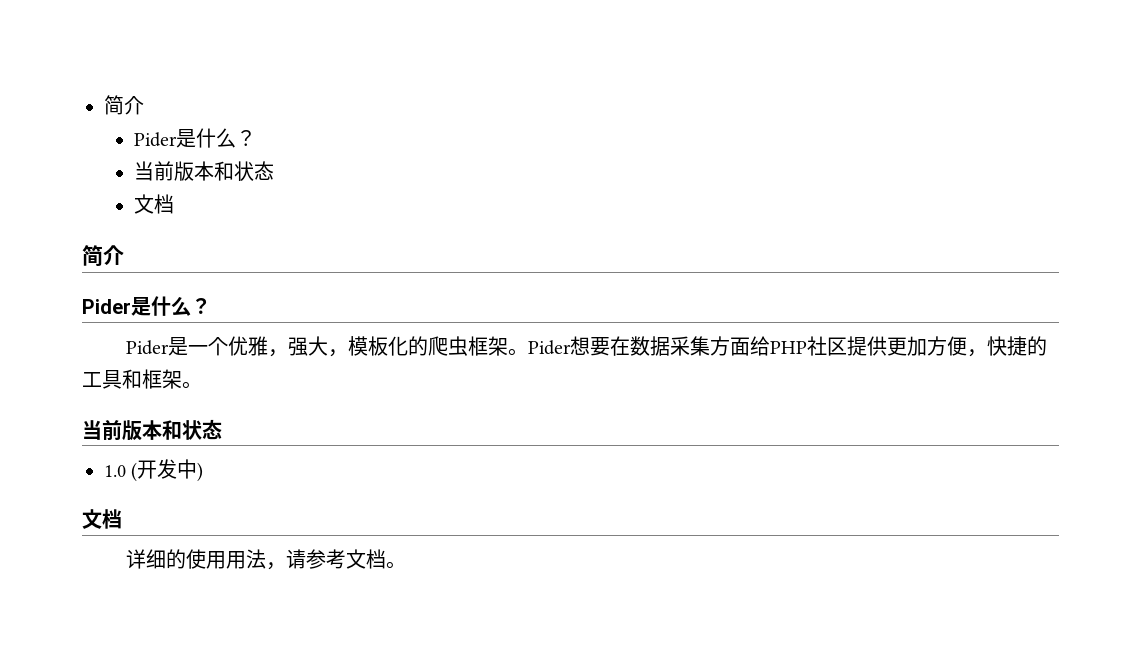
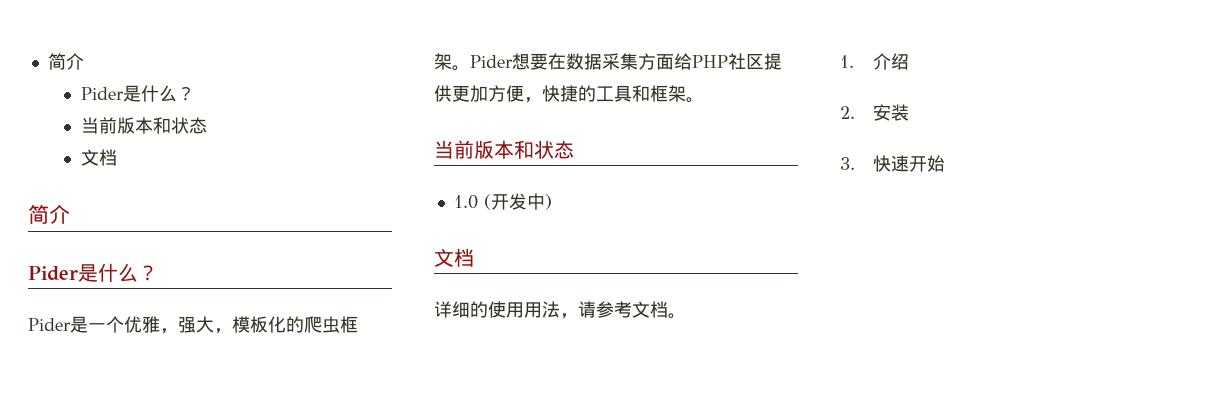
(407, 565) none -> [840,53,909,70] [840,104,909,121] [840,155,945,172] // 1.介绍 // 2.安装 // 3.快速开始

